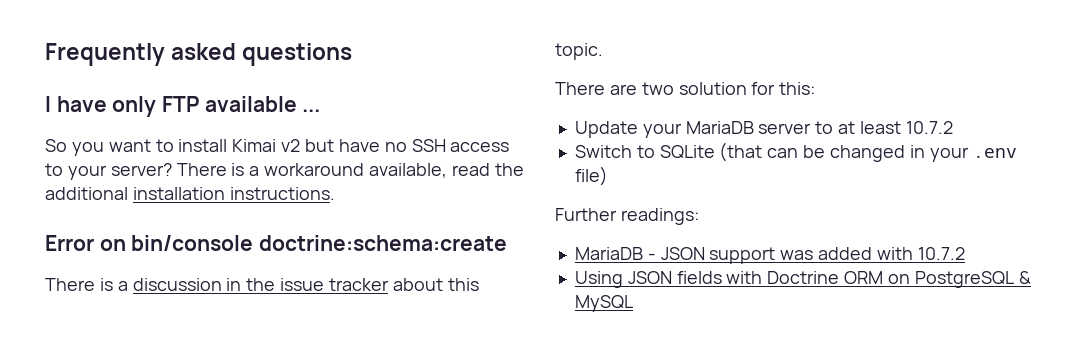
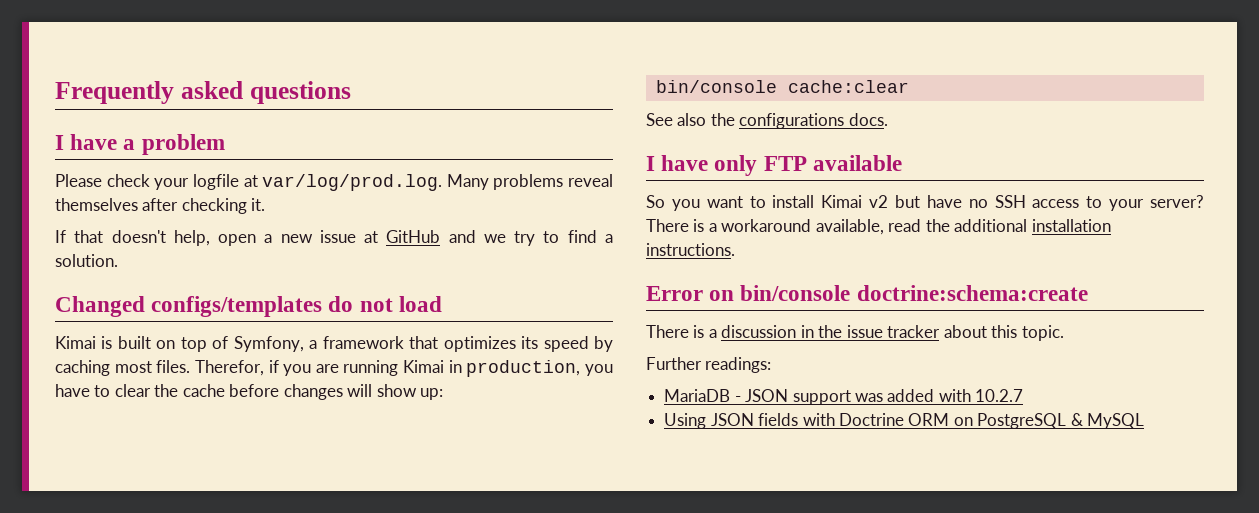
(353, 54) none -> [55,134,225,155] [55,174,613,191] [55,198,266,214] [55,230,613,246] [55,254,118,267] [55,296,442,317] [55,336,613,352] [55,360,613,377] [55,384,444,400] [655,80,909,93] [646,113,888,129] // I have a problem // Please check your logfile at var/log/prod.log. Many problems reveal themselves after checking it. // If that doesn't help, open a new issue at GitHub and we try to find a solution. // Changed configs/templates do not load // Kimai is built on top of Symfony, a framework that optimizes its speed by caching most files. Therefor, if you are running Kimai in production, you have to clear the cache before changes will show up: // bin/console cache:clear // See also the configurations docs.
[302,109,321,112] ... -> (902, 163) none
[555,82,816,95] [574,121,953,138] [574,142,1017,162] [574,166,608,186] // There are two solution for this: // Update your MariaDB server to at least 10.7.2 // Switch to SQLite (that can be changed in your .env file) -> (1064, 333) none
[917,247,965,260] 10.7.2 -> [975,389,1024,402] 10.2.7

